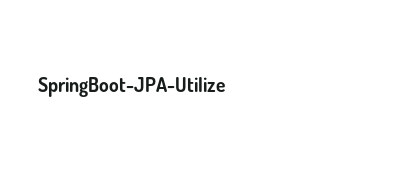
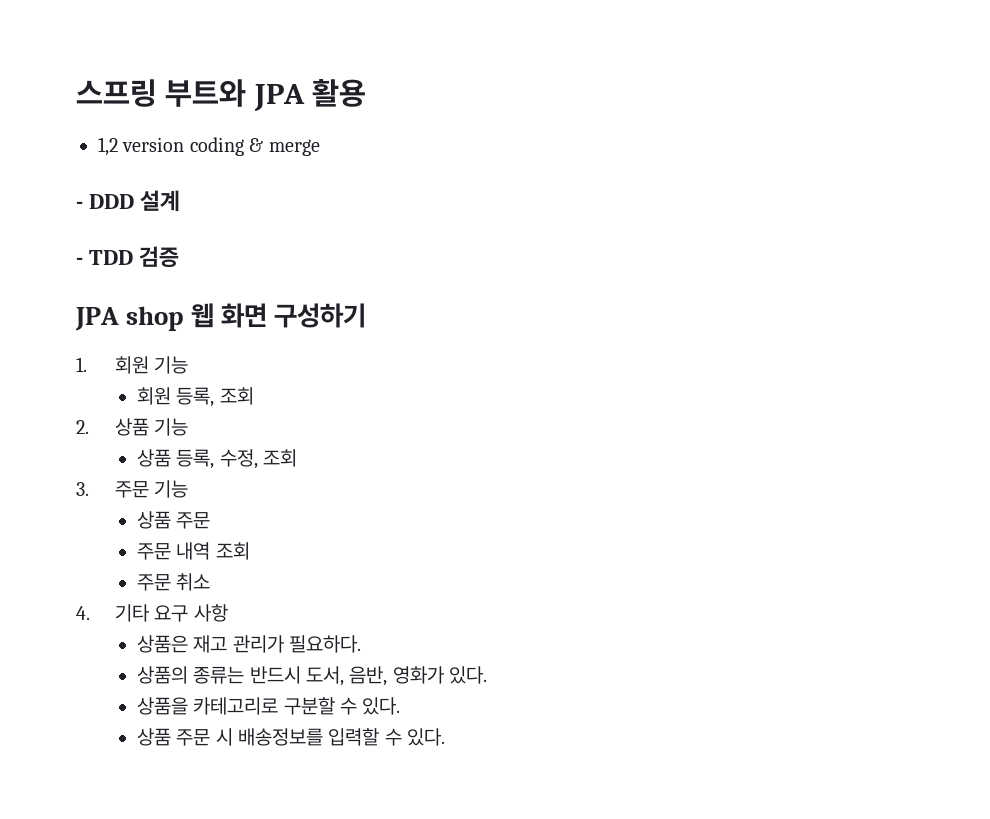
[38,77,225,97] SpringBoot-JPA-Utilize -> [76,79,367,111] [98,137,320,156] [76,190,181,212] [76,246,180,268] [75,303,367,331] [76,356,189,374] [136,387,254,407] [76,418,189,436] [136,449,298,469] [76,480,189,498] [136,511,211,529] [136,542,250,560] [136,573,211,591] [76,604,228,622] [136,635,362,653] [136,666,488,686] [136,697,401,715] [136,728,446,746] 스프링 부트와 JPA 활용 // 1,2 version coding & merge // - DDD 설계 // - TDD 검증 // JPA shop 웹 화면 구성하기 // 1. 회원 기능 // 회원 등록, 조회 // 2. 상품 기능 // 상품 등록, 수정, 조회 // 3. 주문 기능 // 상품 주문 // 주문 내역 조회 // 주문 취소 // 4. 기타 요구 사항 // 상품은 재고 관리가 필요하다. // 상품의 종류는 반드시 도서, 음반, 영화가 있다. // 상품을 카테고리로 구분할 수 있다. // 상품 주문 시 배송정보를 입력할 수 있다.

